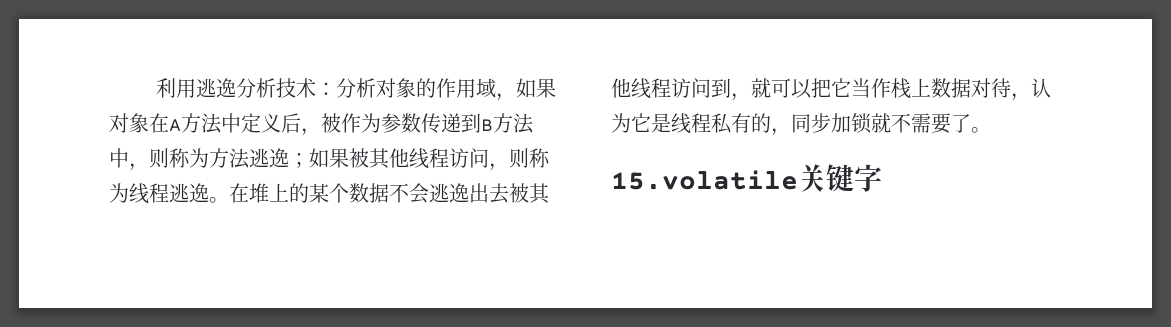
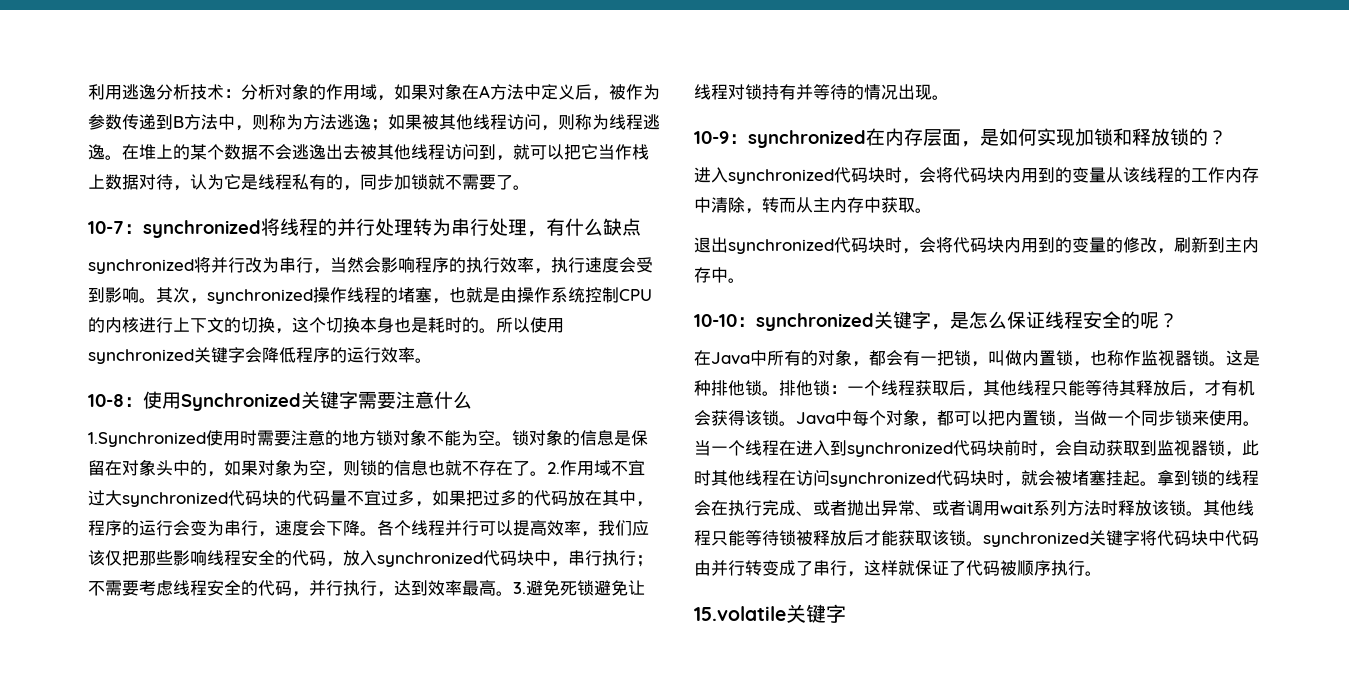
(991, 130) none -> [88,218,641,238] [88,257,653,274] [88,287,652,304] [88,317,564,334] [88,347,432,364] [88,391,472,411] [88,429,648,447] [88,459,645,477] [88,490,653,507] [88,520,649,537] [88,550,653,567] [88,580,645,597] [694,84,949,100] [694,128,1227,148] [694,167,1259,184] [694,197,932,214] [694,237,1259,254] [694,267,745,283] [694,311,1178,331] [694,349,1260,367] [694,380,1255,397] [694,409,1260,427] [694,440,1259,457] [694,470,1259,487] [694,500,1254,516] [694,530,1259,547] [694,560,1102,577] // 10-7：synchronized将线程的并行处理转为串行处理，有什么缺点 // synchronized将并行改为串行，当然会影响程序的执行效率，执行速度会受到影响。其次，synchronized操作线程的堵塞，也就是由操作系统控制CPU的内核进行上下文的切换，这个切换本身也是耗时的。所以使用synchronized关键字会降低程序的运行效率。 // 10-8：使用Synchronized关键字需要注意什么 // 1.Synchronized使用时需要注意的地方锁对象不能为空。锁对象的信息是保留在对象头中的，如果对象为空，则锁的信息也就不存在了。2.作用域不宜过大synchronized代码块的代码量不宜过多，如果把过多的代码放在其中，程序的运行会变为串行，速度会下降。各个线程并行可以提高效率，我们应该仅把那些影响线程安全的代码，放入synchronized代码块中，串行执行；不需要考虑线程安全的代码，并行执行，达到效率最高。3.避免死锁避免让线程对锁持有并等待的情况出现。 // 10-9：synchronized在内存层面，是如何实现加锁和释放锁的？ // 进入synchronized代码块时，会将代码块内用到的变量从该线程的工作内存中清除，转而从主内存中获取。 // 退出synchronized代码块时，会将代码块内用到的变量的修改，刷新到主内存中。 // 10-10：synchronized关键字，是怎么保证线程安全的呢？ // 在Java中所有的对象，都会有一把锁，叫做内置锁，也称作监视器锁。这是种排他锁。排他锁：一个线程获取后，其他线程只能等待其释放后，才有机会获得该锁。Java中每个对象，都可以把内置锁，当做一个同步锁来使用。当一个线程在进入到synchronized代码块前时，会自动获取到监视器锁，此时其他线程在访问synchronized代码块时，就会被堵塞挂起。拿到锁的线程会在执行完成、或者抛出异常、或者调用wait系列方法时释放该锁。其他线程只能等待锁被释放后才能获取该锁。synchronized关键字将代码块中代码由并行转变成了串行，这样就保证了代码被顺序执行。

